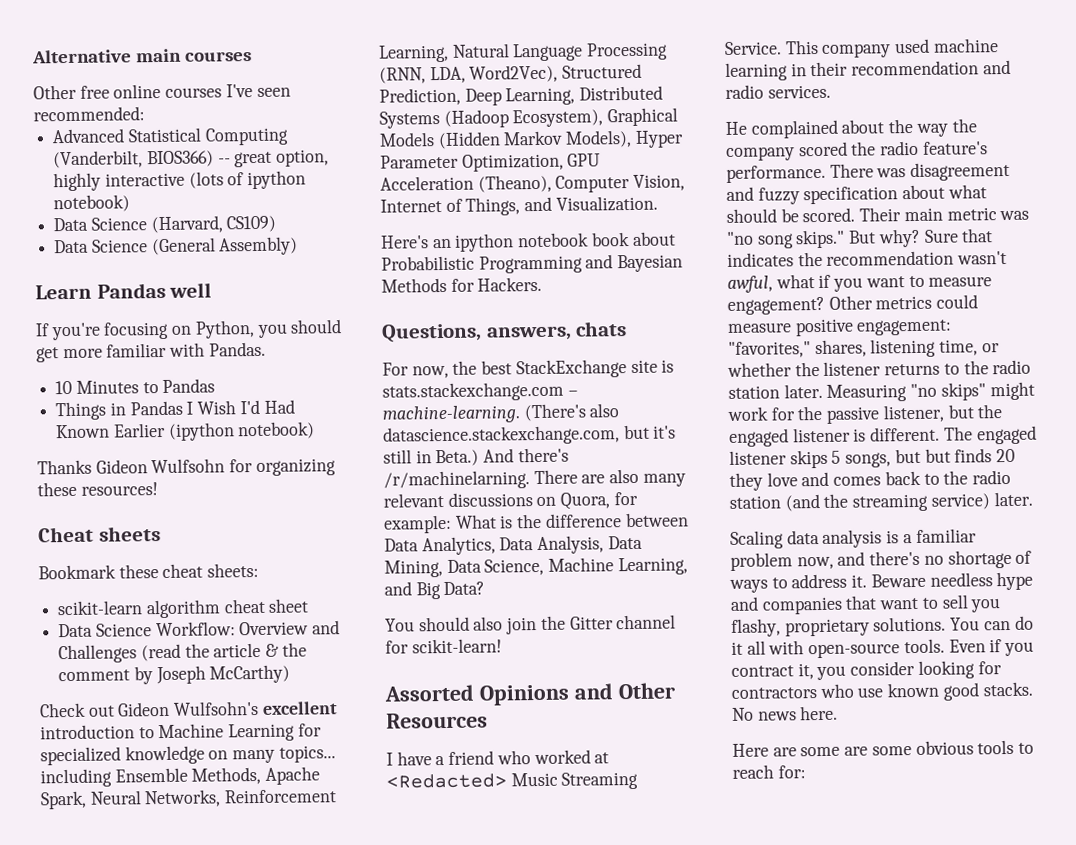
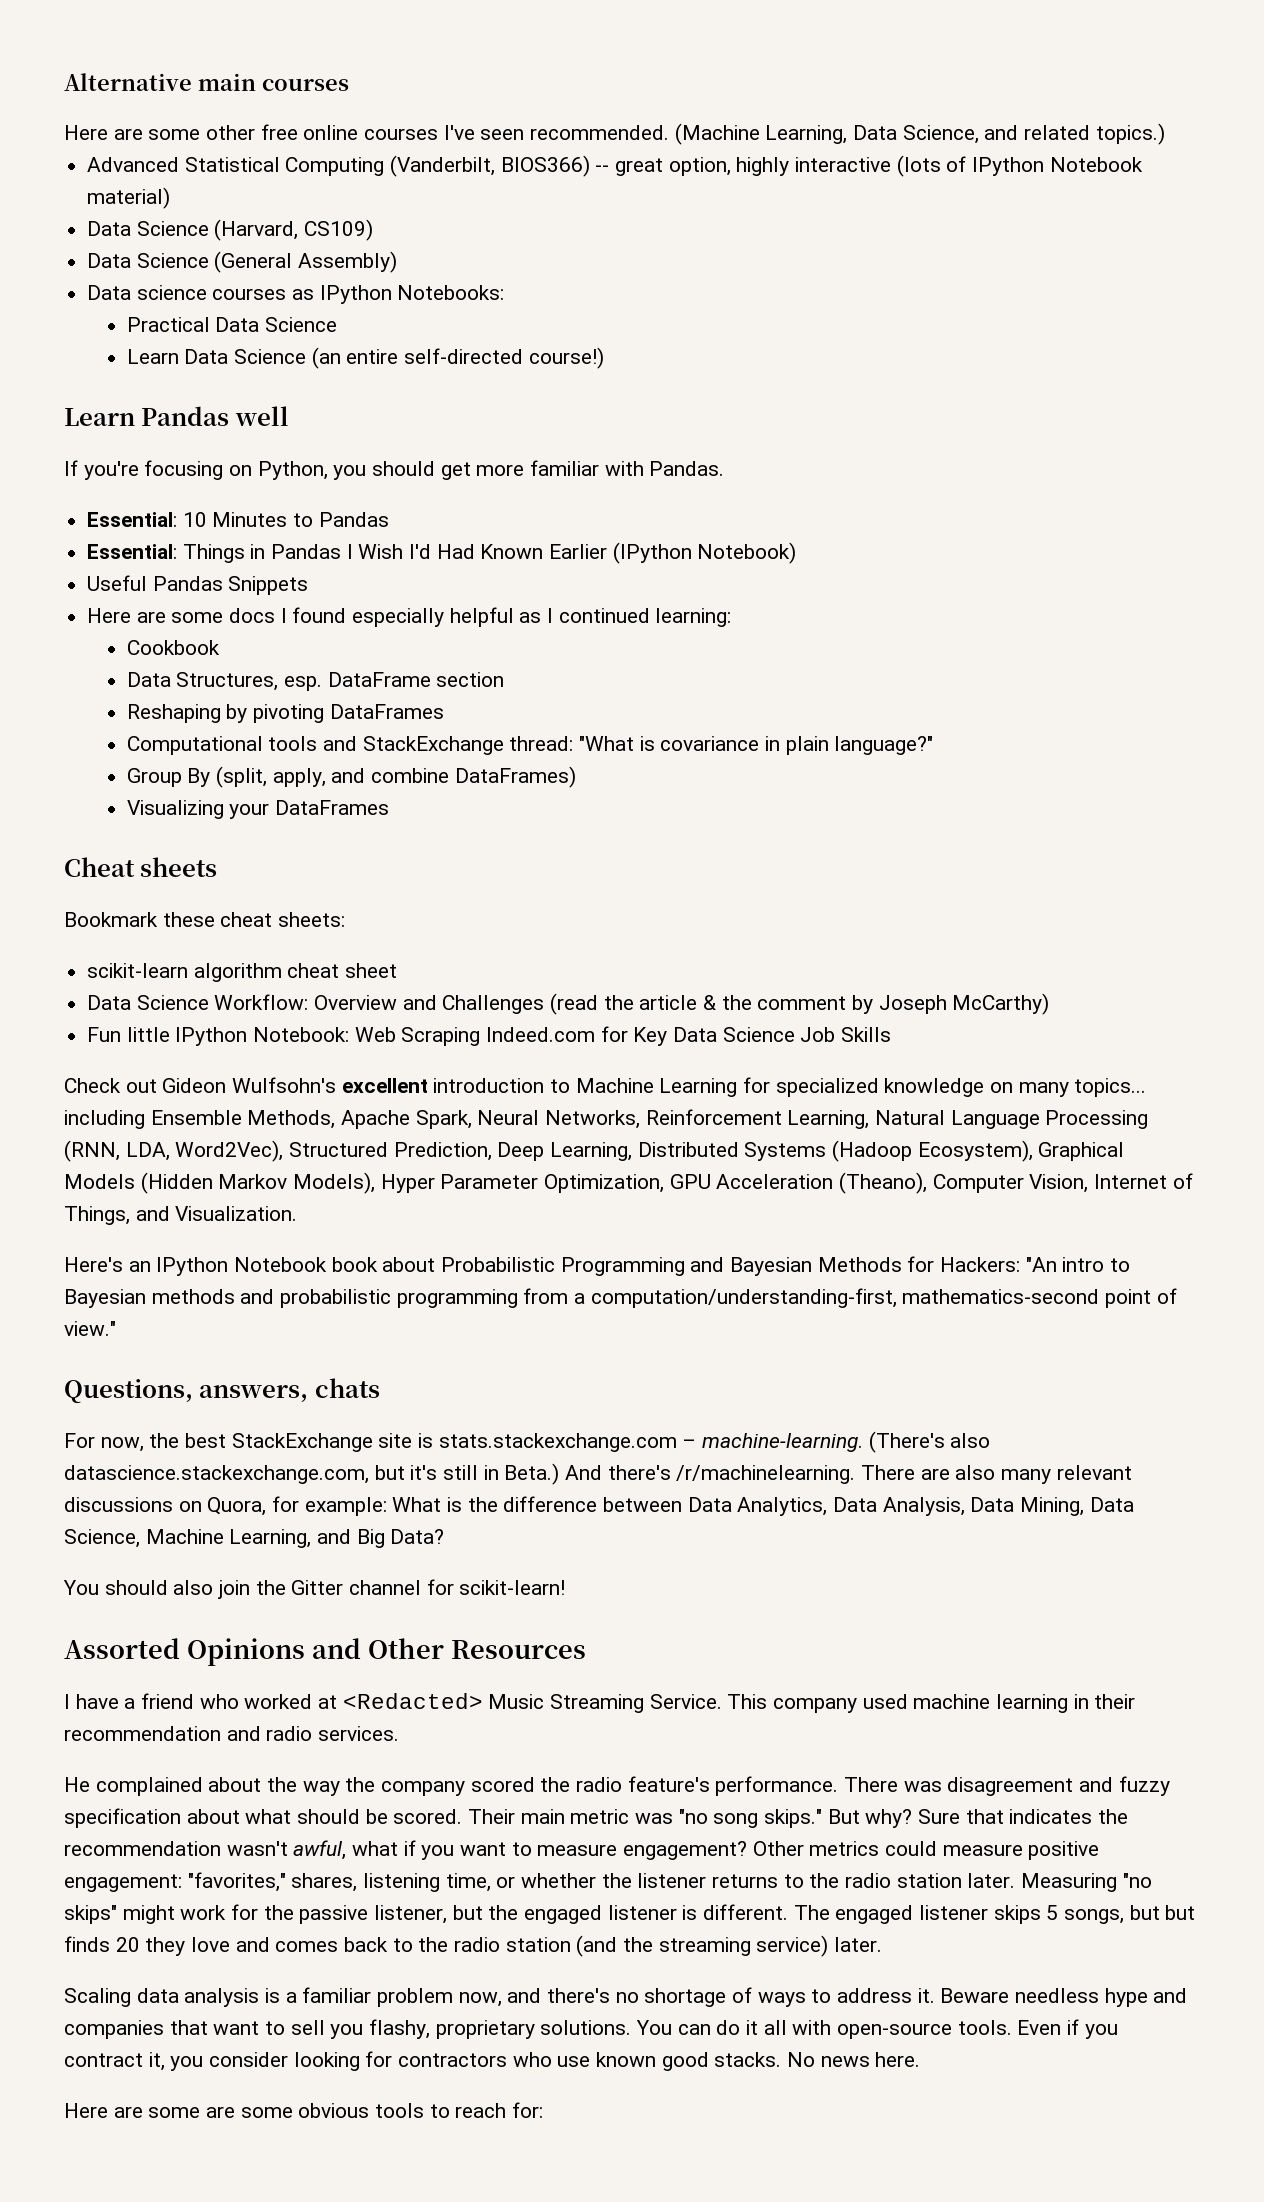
[33,84,77,100] Other -> [64,125,256,140] Here are some other
[33,106,145,122] recommended: -> [530,123,1165,145] recommended. (Machine Learning, Data Science, and related topics.)
[247,170,307,190] [53,194,131,213] ipython notebook) -> [972,157,1143,176] [87,187,171,209] IPython Notebook material)
(299, 246) none -> [87,285,505,304] [126,317,337,332] [126,347,604,369] // Data science courses as IPython Notebooks: // Practical Data Science // Learn Data Science (an entire self-directed course!)
(266, 349) none -> [87,512,178,527] Essential:
(216, 385) none -> [87,544,178,559] Essential:
[167,421,316,441] [37,458,336,477] [37,481,158,497] (ipython notebook) // Thanks Gideon Wulfsohn for organizing these resources! -> [612,542,797,564] [87,575,309,595] [87,607,732,627] [126,640,220,655] [126,672,505,691] [126,704,444,723] [126,736,934,755] [126,766,576,788] [126,800,389,819] (IPython Notebook) // Useful Pandas Snippets // Here are some docs I found especially helpful as I continued learning: // Cookbook // Data Structures, esp. DataFrame section // Reshaping by pivoting DataFrames // Computational tools and StackExchange thread: "What is covariance in plain language?" // Group By (split, apply, and combine DataFrames) // Visualizing your DataFrames
(291, 674) none -> [87,1026,892,1046] // Fun little IPython Notebook: Web Scraping Indeed.com for Key Data Science Job Skills
[454,232,590,252] ipython notebook -> [156,1257,328,1276] IPython Notebook
[477,276,543,292] Hackers. -> [940,1257,1131,1272] [64,1288,1177,1308] [64,1321,116,1336] Hackers: "An intro to Bayesian methods and probabilistic programming from a computation/understanding-first, mathematics-second point of view."
[383,470,530,490] /r/machinelarning. -> [676,1465,856,1484] /r/machinelearning.

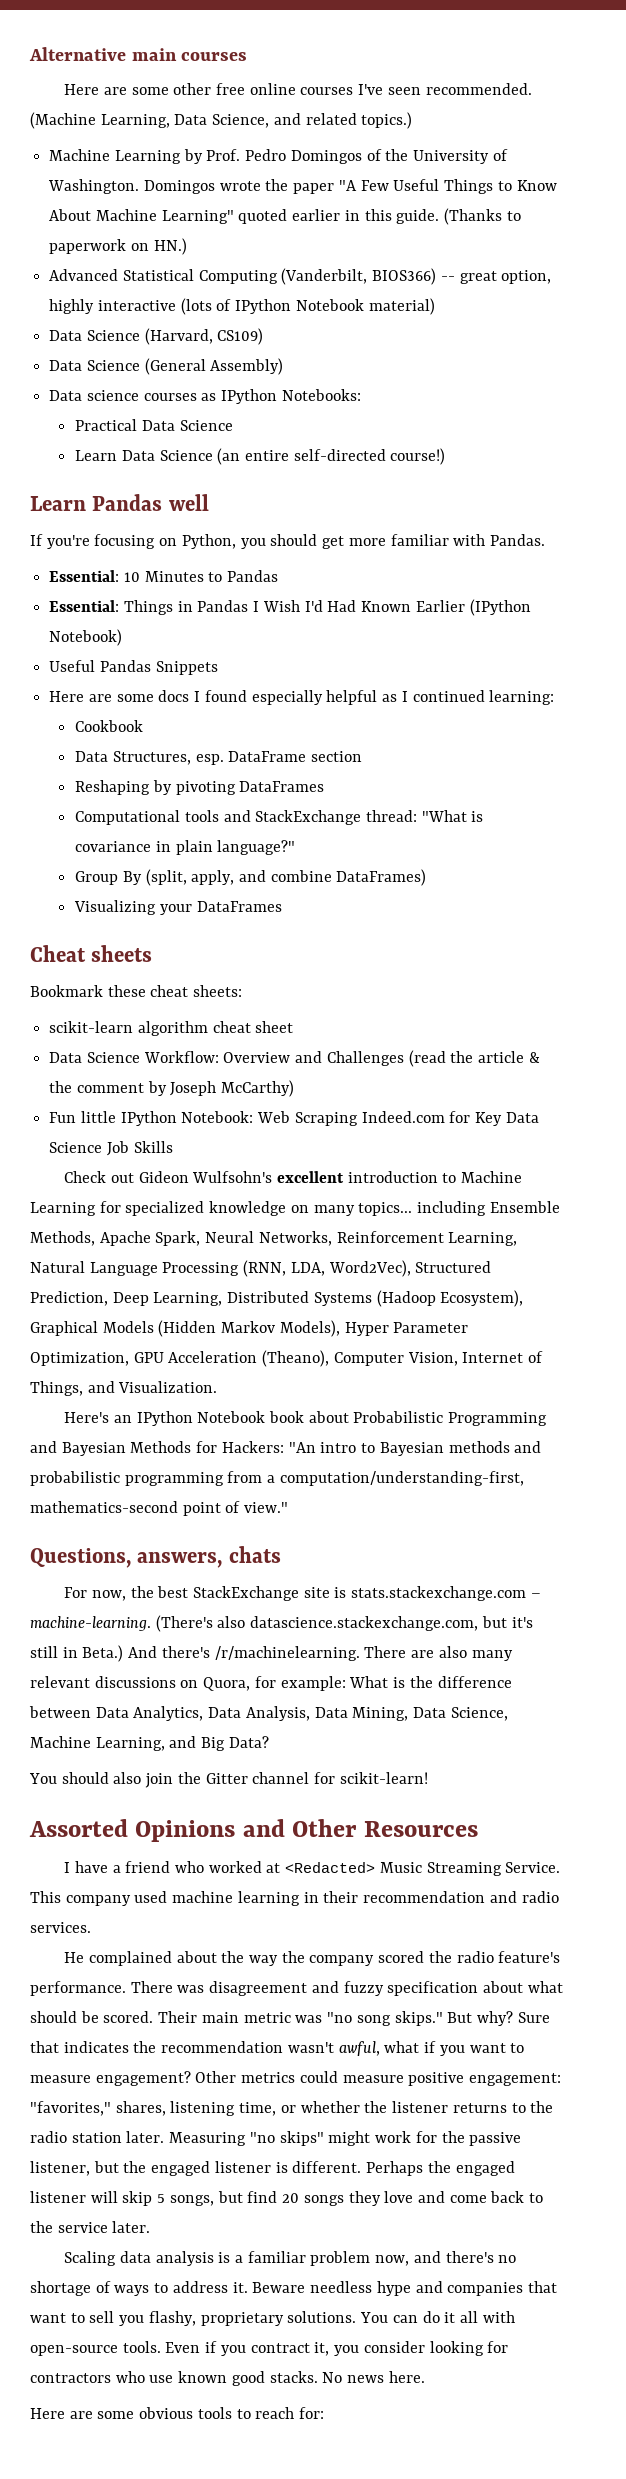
(1165, 134) none -> [49,149,508,164] [48,179,557,194] [49,208,521,225] [49,238,187,255] // Machine Learning by Prof. Pedro Domingos of the University of Washington. Domingos wrote the paper "A Few Useful Things to Know About Machine Learning" quoted earlier in this guide. (Thanks to paperwork on HN.)
[793,1905,1196,1924] [64,1936,140,1952] The engaged listener skips 5 songs, but but finds 20 -> [366,2161,515,2176] [30,2191,344,2206] Perhaps the engaged listener will skip 5 songs, but find 20 songs
[275,1941,339,1952] comes -> [449,2195,487,2203] come
[454,1935,829,1957] radio station (and the streaming service) -> [57,2222,108,2233] service
[206,2106,293,2118] are some -> (135, 2415) none

